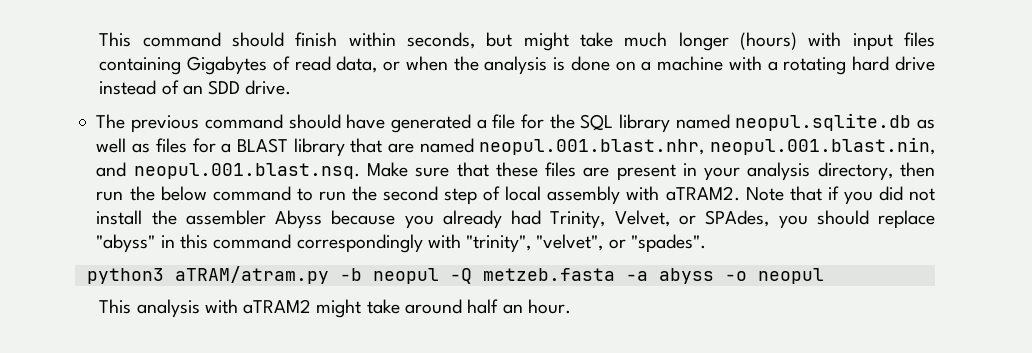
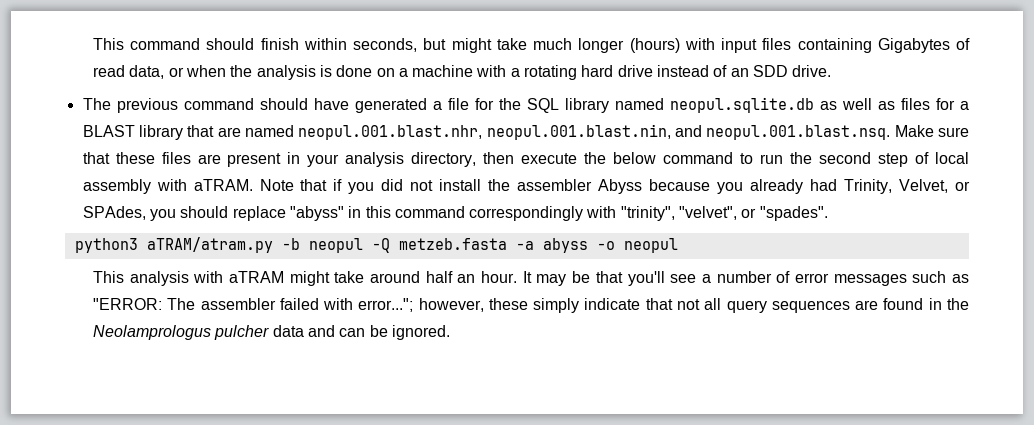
[96,191,124,201] run -> [521,153,578,164] execute
[665,186,740,201] aTRAM2. -> [193,179,253,191] aTRAM.
[243,299,312,314] aTRAM2 -> [228,271,284,283] aTRAM
(571, 306) none -> [522,271,970,286] [92,298,970,313] [92,325,450,340] It may be that you'll see a number of error messages such as "ERROR: The assembler failed with error..."; however, these simply indicate that not all query sequences are found in the Neolamprologus pulcher data and can be ignored.

